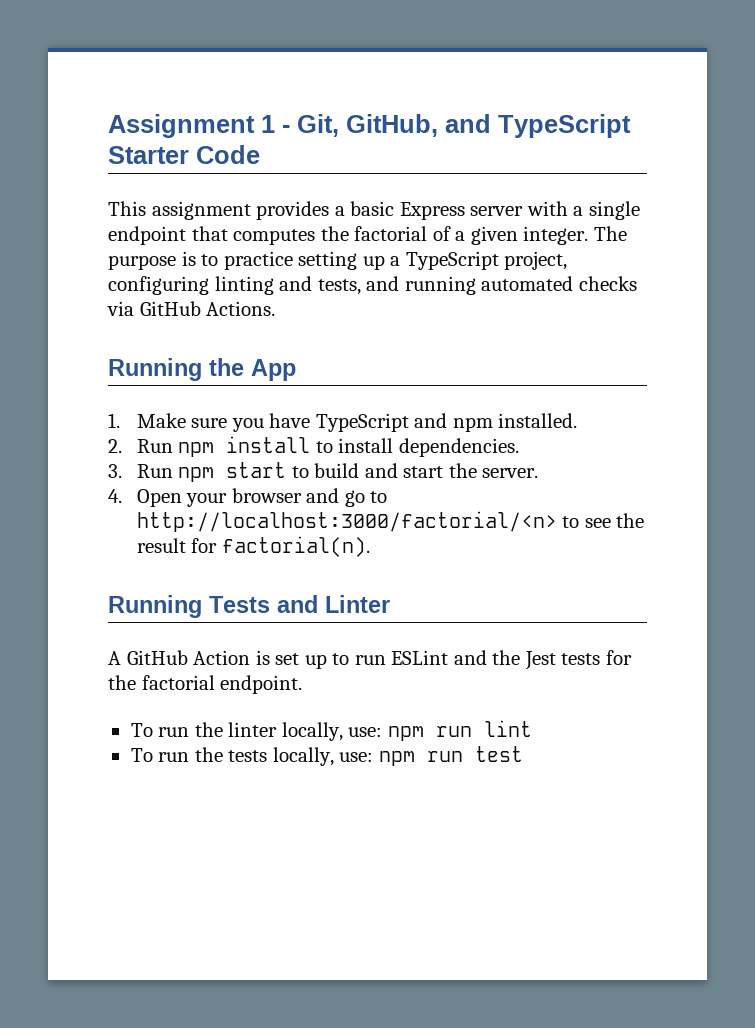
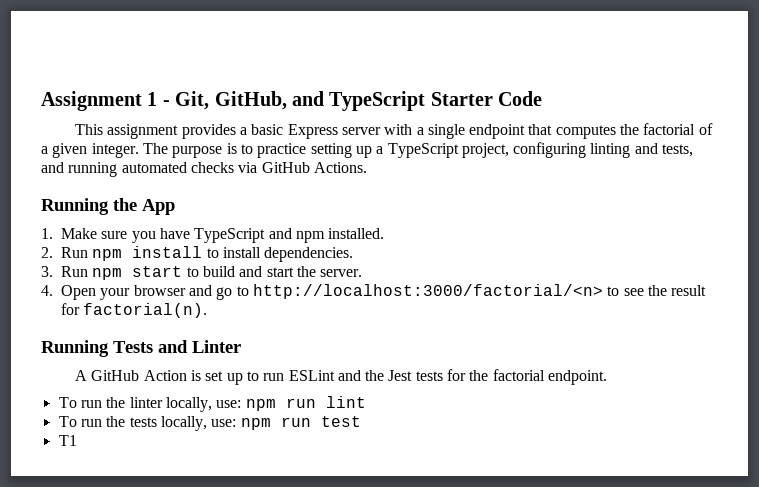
(523, 754) none -> [58,435,77,446] // T1

